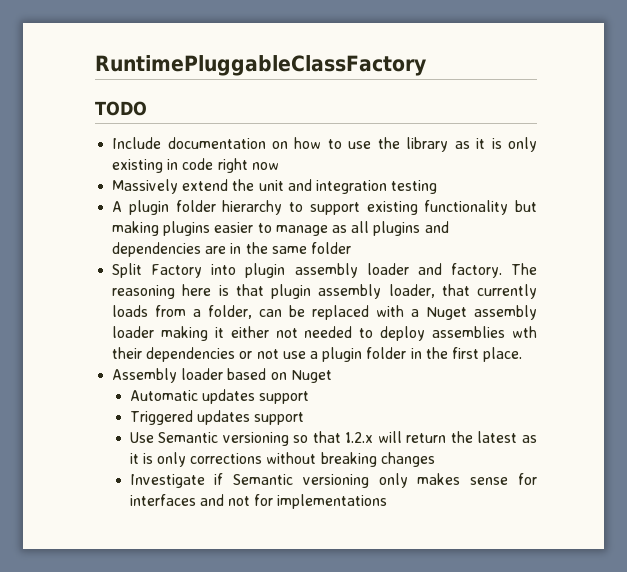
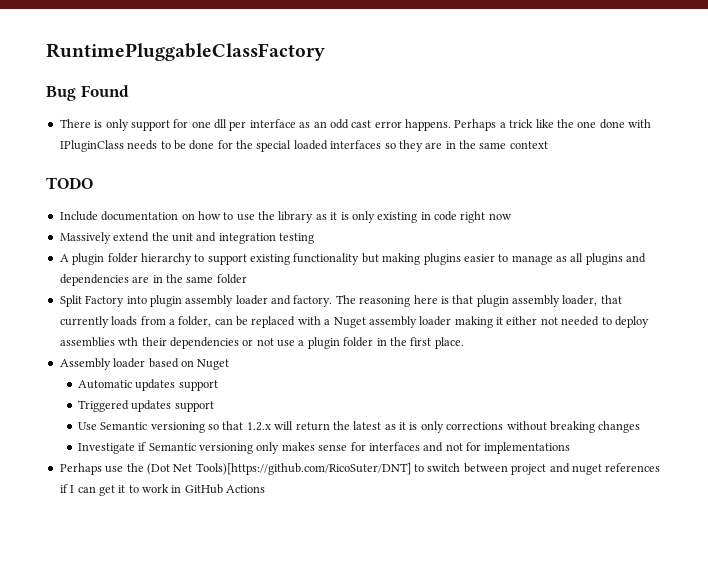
(426, 65) none -> [46,85,129,101] [59,119,651,131] [59,140,548,152] // Bug Found // There is only support for one dll per interface as an odd cast error happens. Perhaps a trick like the one done with IPluginClass needs to be done for the special loaded interfaces so they are in the same context
(388, 501) none -> [59,463,661,475] [59,484,266,496] // Perhaps use the (Dot Net Tools)[https://github.com/RicoSuter/DNT] to switch between project and nuget references if I can get it to work in GitHub Actions

